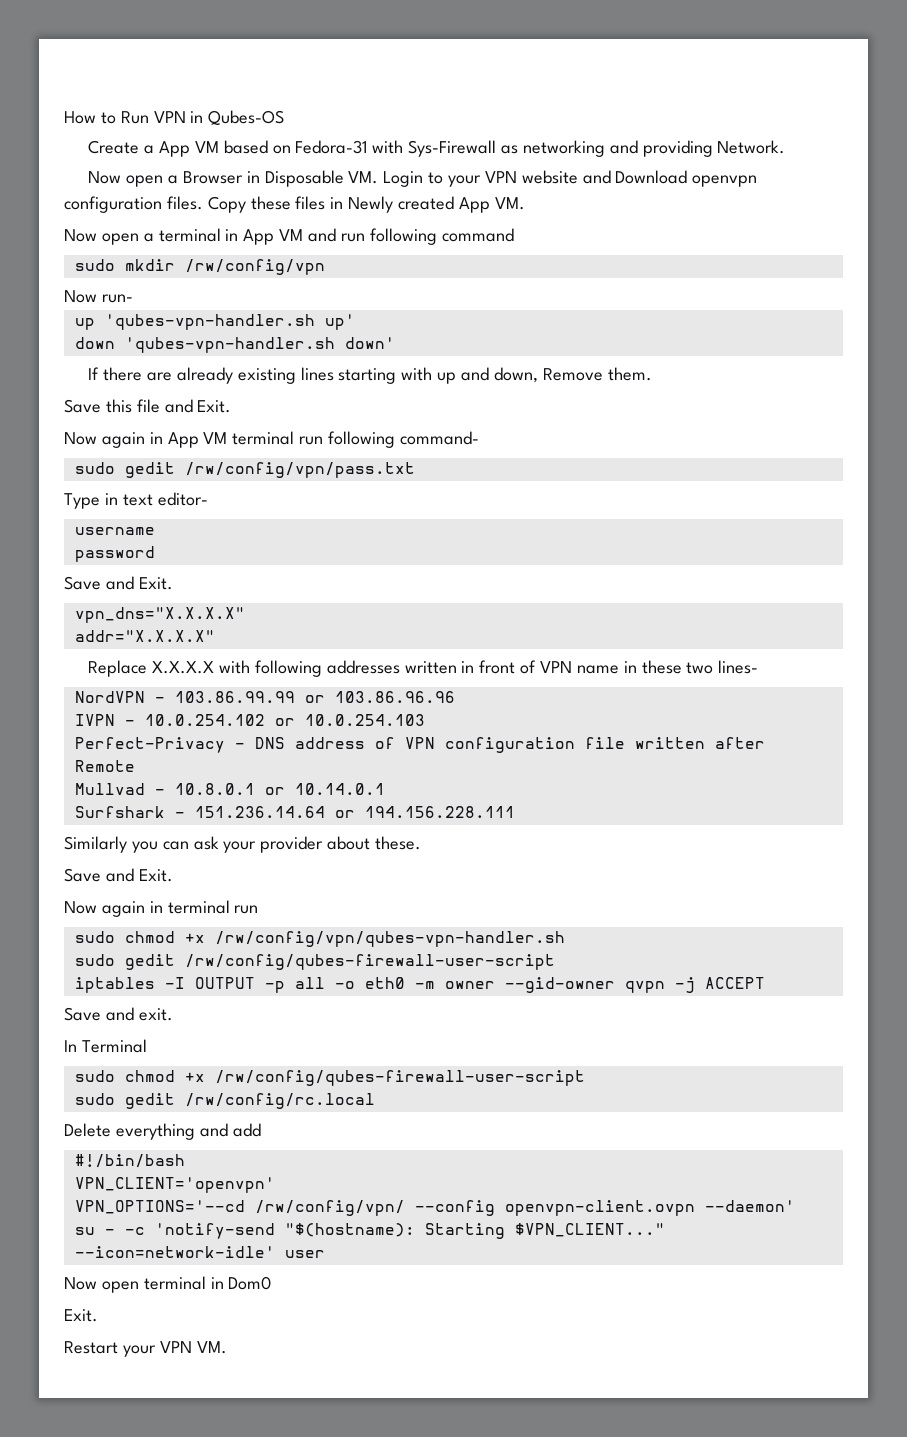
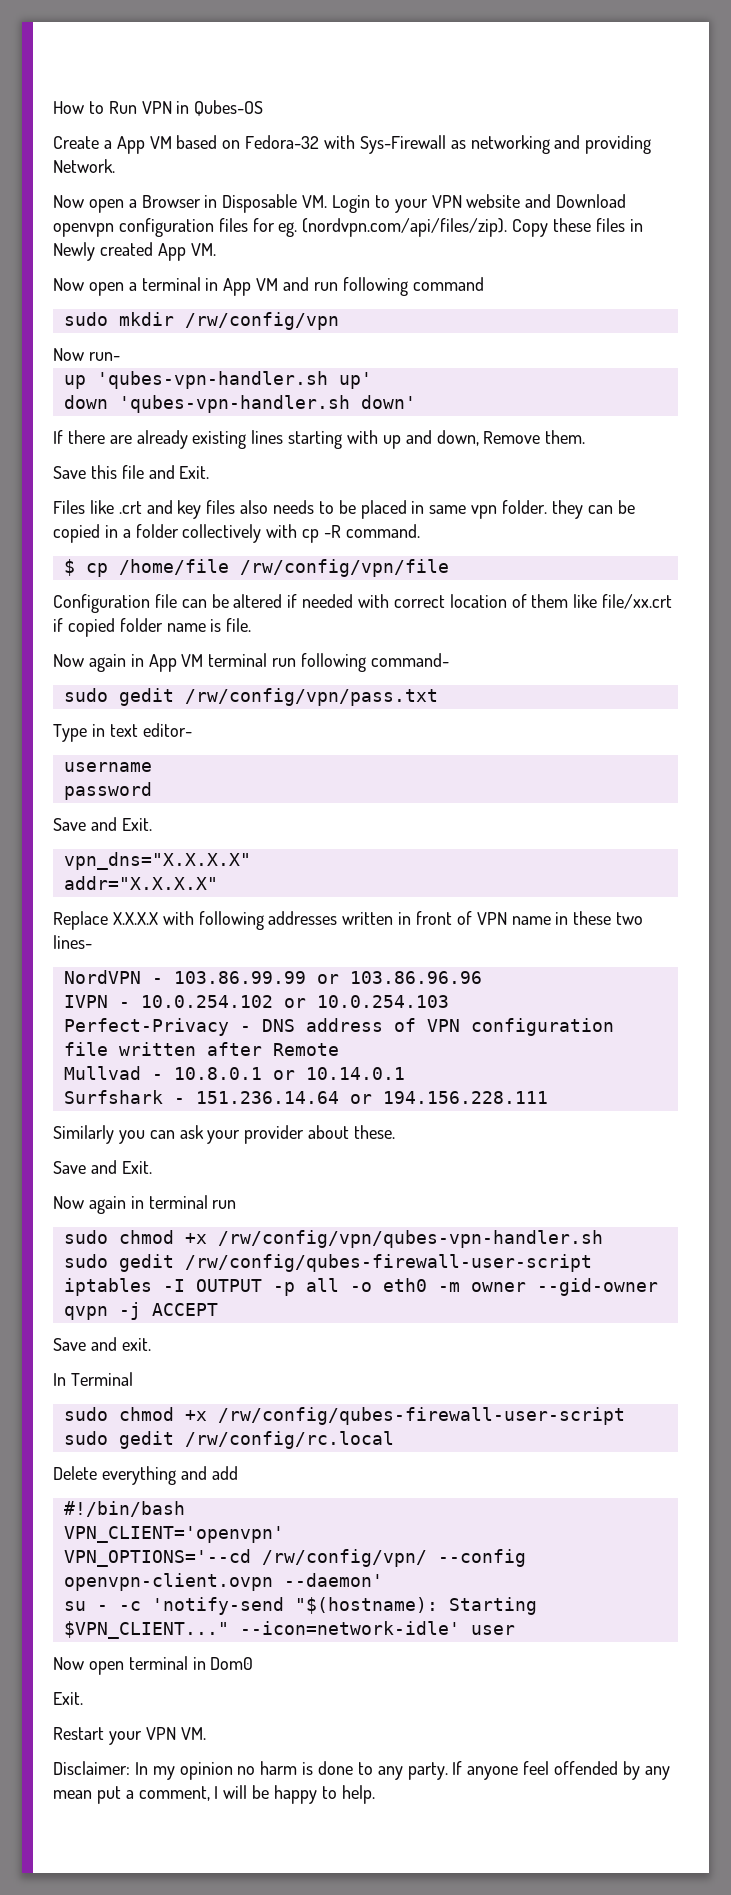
[295,140,368,154] Fedora-31 -> [245,135,320,149] Fedora-32
[166,196,203,210] files. -> [218,218,508,237] files for eg. (nordvpn.com/api/files/zip).
(232, 406) none -> [53,500,635,519] [53,524,420,543] [63,559,449,577] [53,594,673,613] [53,618,252,637] // Files like .crt and key files also needs to be placed in same vpn folder. they can be copied in a folder collectively with cp -R command. // $ cp /home/file /rw/config/vpn/file // Configuration file can be altered if needed with correct location of them like file/xx.crt if copied folder name is file.
(227, 1347) none -> [53,1761,670,1780] [53,1785,375,1804] // Disclaimer: In my opinion no harm is done to any party. If anyone feel offended by any mean put a comment, I will be happy to help.

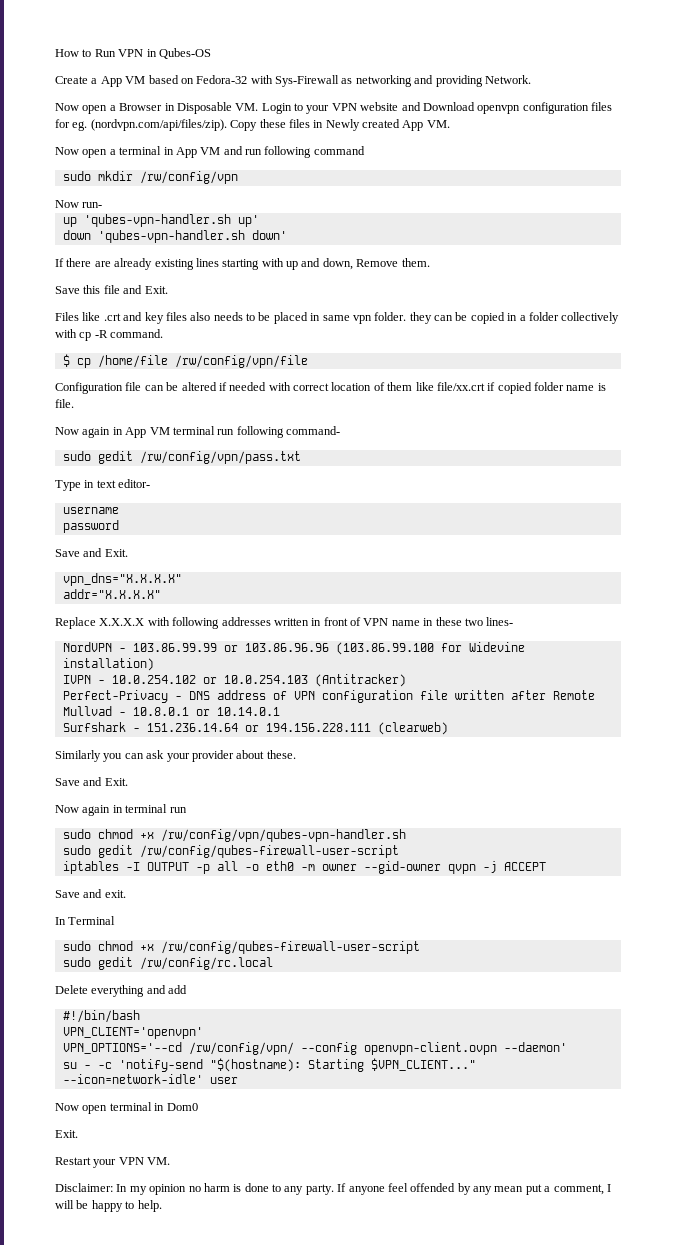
(482, 977) none -> [335,642,525,655] [62,658,154,671] (103.86.99.100 for Widevine installation)
(449, 1001) none -> [314,674,406,687] (Antitracker)
(548, 1097) none -> [377,722,448,735] (clearweb)

